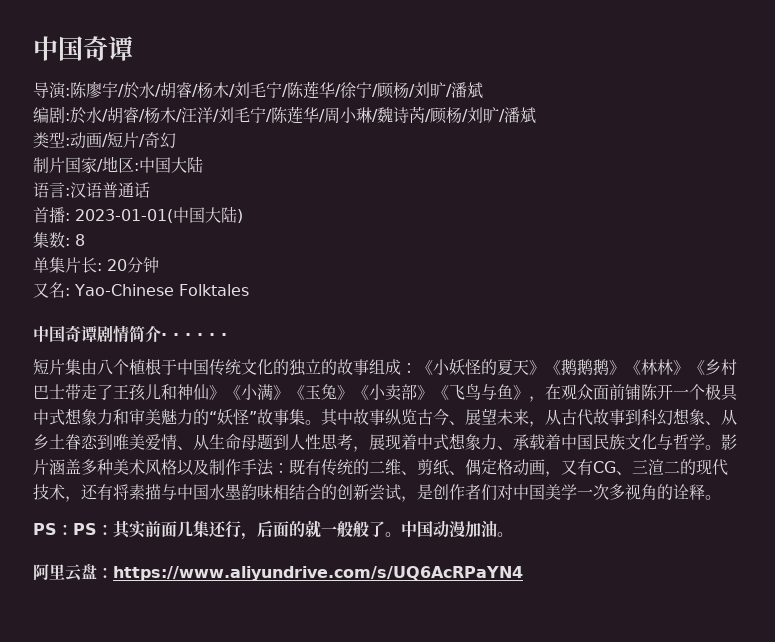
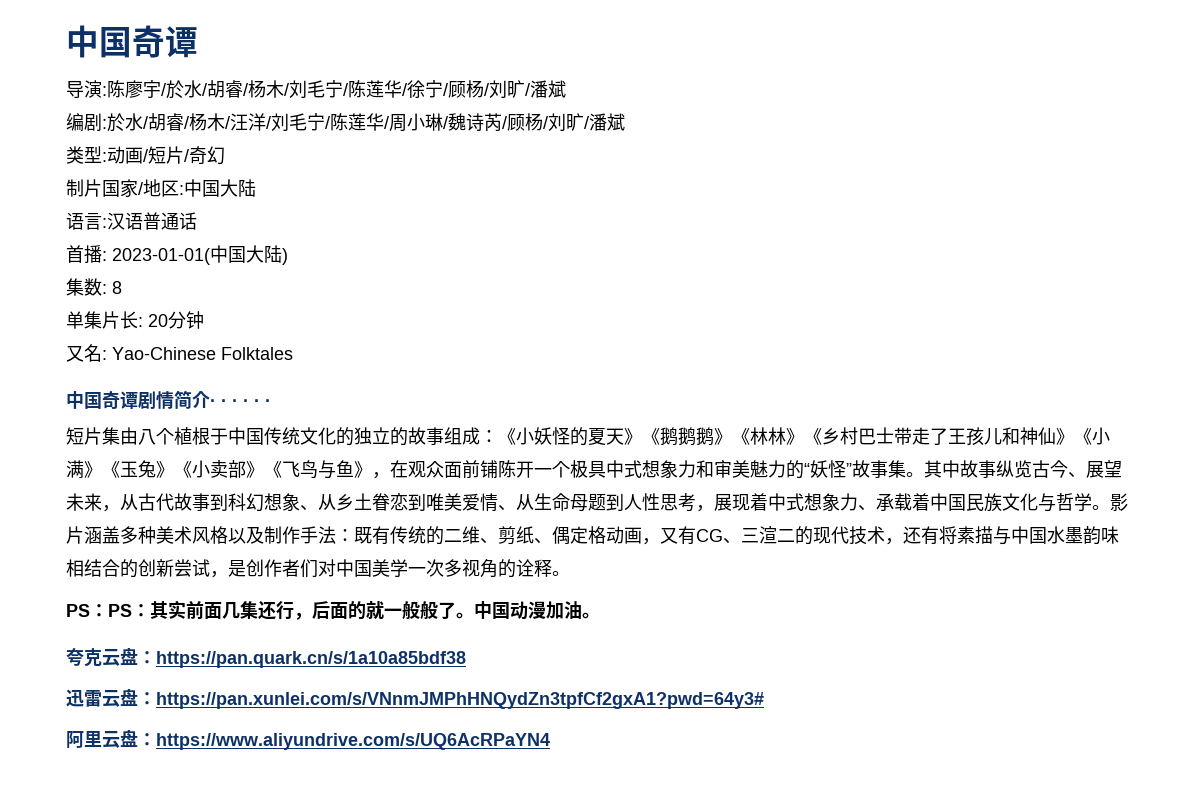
(513, 534) none -> [66,647,466,668] [66,688,764,709] // 夸克云盘：https://pan.quark.cn/s/1a10a85bdf38 // 迅雷云盘：https://pan.xunlei.com/s/VNnmJMPhHNQydZn3tpfCf2gxA1?pwd=64y3#

